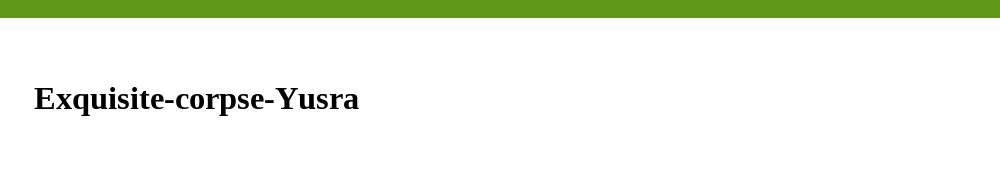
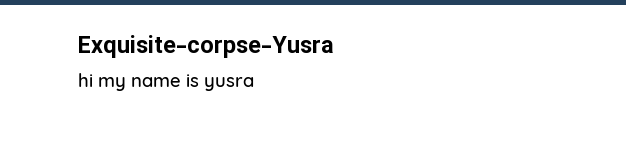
(359, 101) none -> [78,73,254,91] // hi my name is yusra

